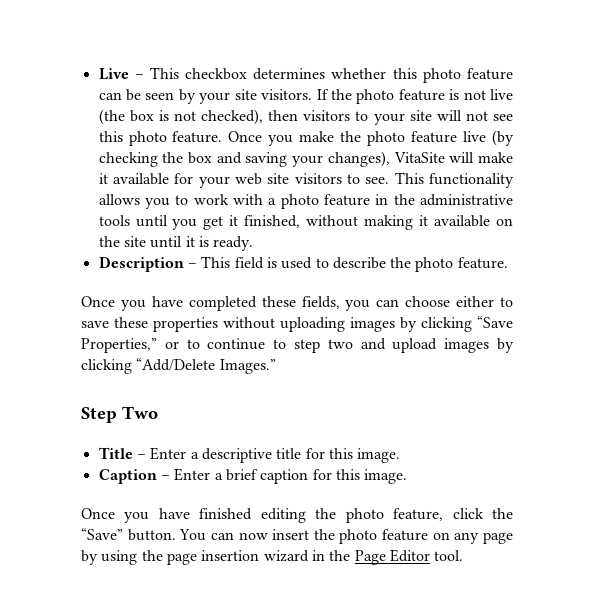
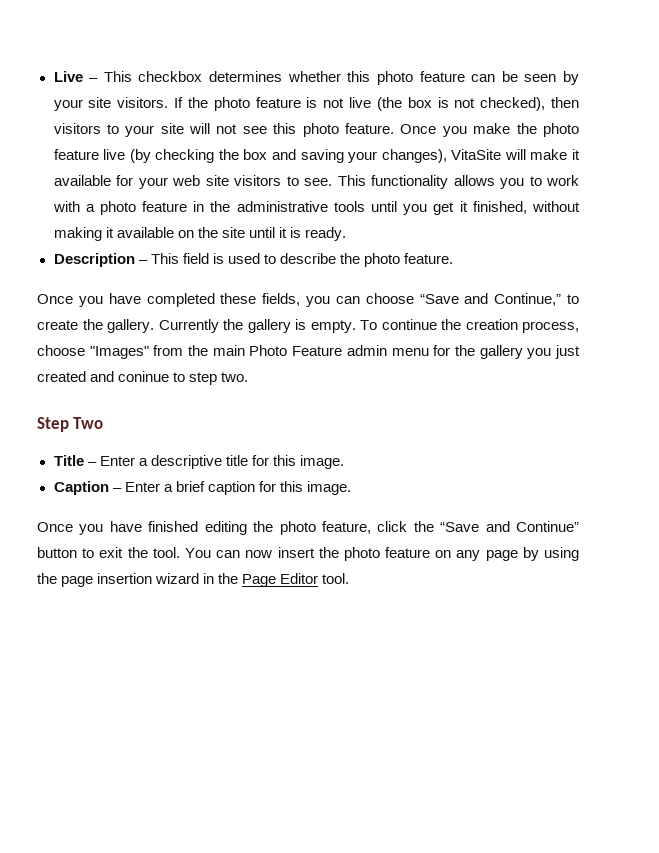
[456,296,513,307] [81,316,513,332] [81,338,514,353] [81,358,276,374] either to save these properties without uploading images by clicking “Save Properties,” or to continue to step two and upload images by clicking “Add/Delete Images.” -> [419,293,579,306] [37,319,579,333] [37,345,580,359] [37,371,249,385] “Save and Continue,” to create the gallery. Currently the gallery is empty. To continue the creation process, choose "Images" from the main Photo Feature admin menu for the gallery you just created and coninue to step two.
[81,528,176,541] “Save” button. -> [440,521,580,532] [37,547,180,558] “Save and Continue” button to exit the tool.

